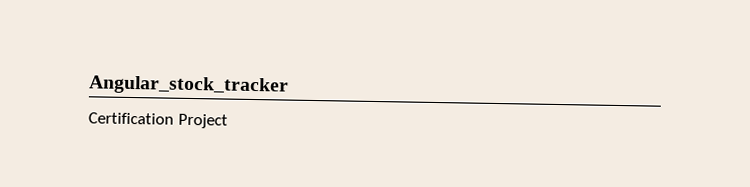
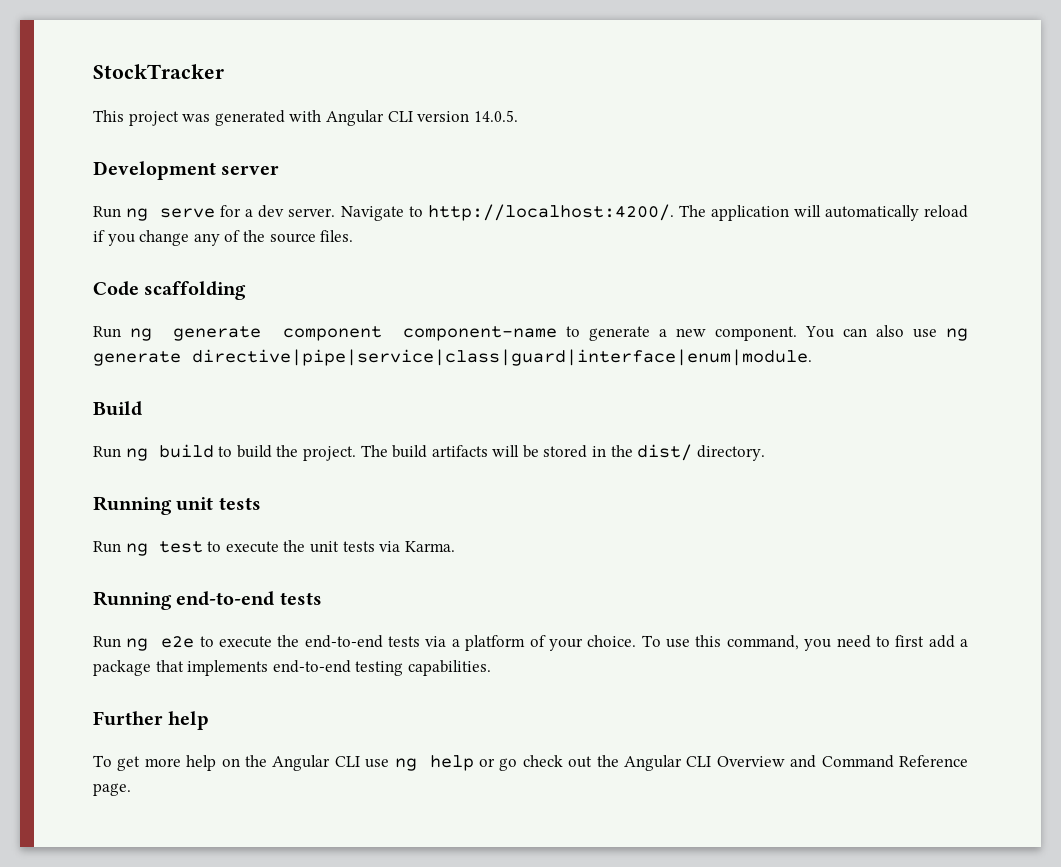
[88,75,289,96] [88,112,228,129] Angular_stock_tracker // Certification Project -> [93,64,224,79] [93,110,518,126] [93,161,280,180] [93,204,968,221] [93,230,354,246] [93,281,247,300] [93,325,969,341] [93,349,812,366] [93,401,142,416] [93,444,765,461] [93,496,261,515] [93,540,455,556] [93,591,322,610] [93,635,968,651] [93,660,491,676] [93,711,210,730] [93,755,969,771] [93,783,131,796] StockTracker // This project was generated with Angular CLI version 14.0.5. // Development server // Run ng serve for a dev server. Navigate to http://localhost:4200/. The application will automatically reload if you change any of the source files. // Code scaffolding // Run ng generate component component-name to generate a new component. You can also use ng generate directive|pipe|service|class|guard|interface|enum|module. // Build // Run ng build to build the project. The build artifacts will be stored in the dist/ directory. // Running unit tests // Run ng test to execute the unit tests via Karma. // Running end-to-end tests // Run ng e2e to execute the end-to-end tests via a platform of your choice. To use this command, you need to first add a package that implements end-to-end testing capabilities. // Further help // To get more help on the Angular CLI use ng help or go check out the Angular CLI Overview and Command Reference page.

